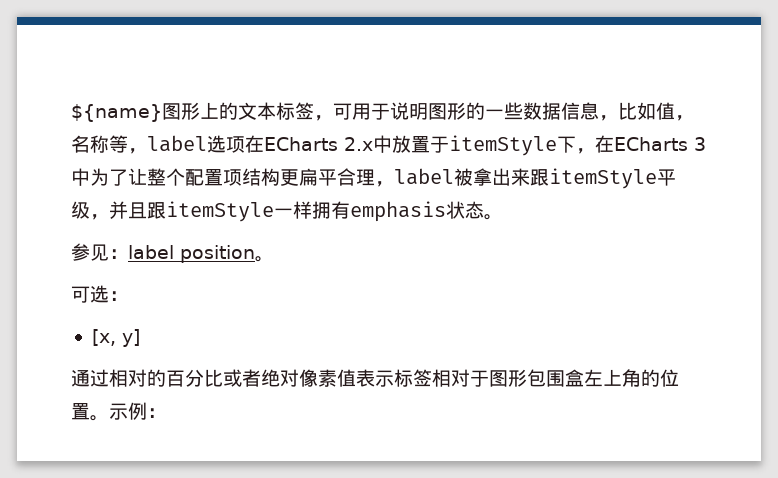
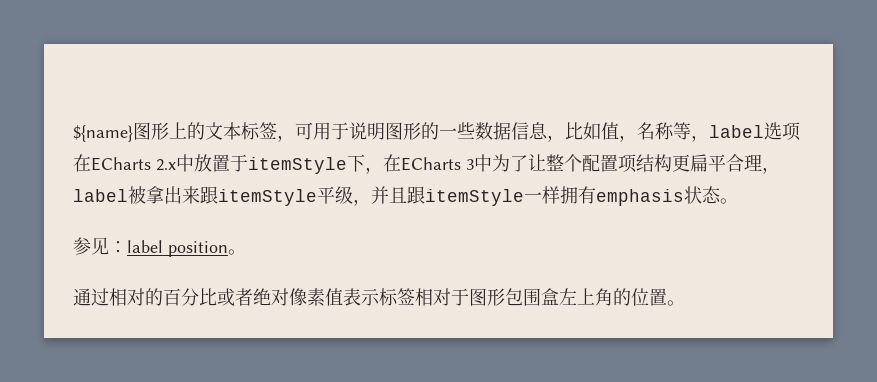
[71,285,128,303] [91,329,140,347] // 可选： // [x, y] -> (246, 252) none
[109,402,166,420] 示例： -> (685, 303) none

